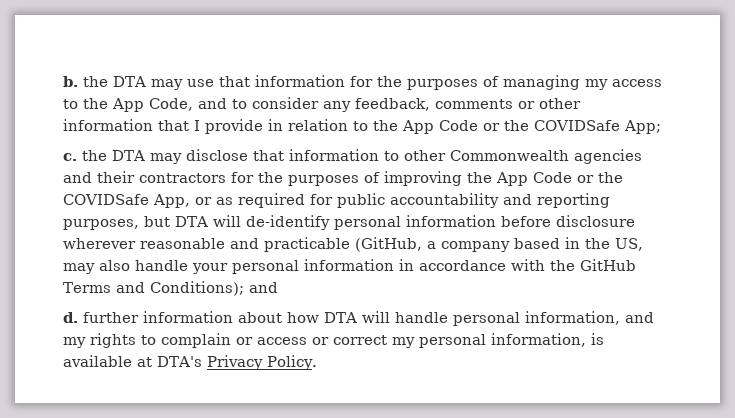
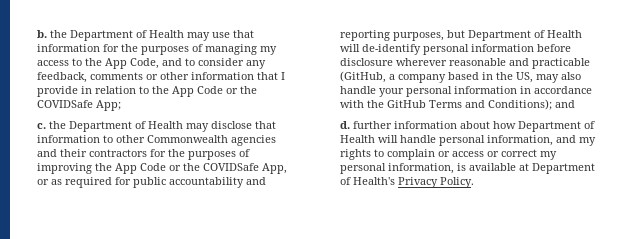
[113,76,147,87] DTA -> [69,30,184,41] Department of Health
[112,150,146,161] DTA -> [68,121,183,132] Department of Health
[175,216,209,227] DTA -> [467,30,582,41] Department of Health
[324,312,358,323] DTA -> [517,121,595,132] [339,135,375,143] Department of Health
[157,356,203,367] DTA's -> [531,163,595,174] [339,177,395,185] Department of Health's

